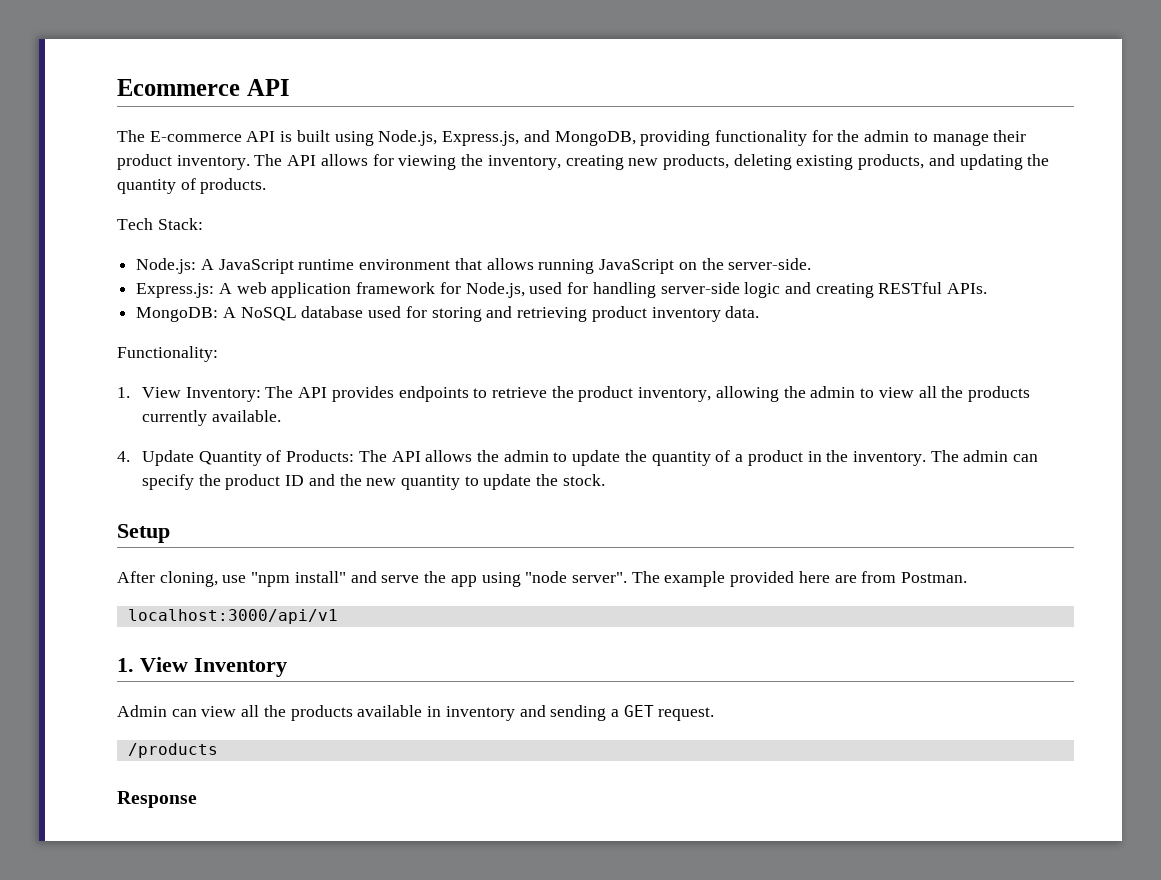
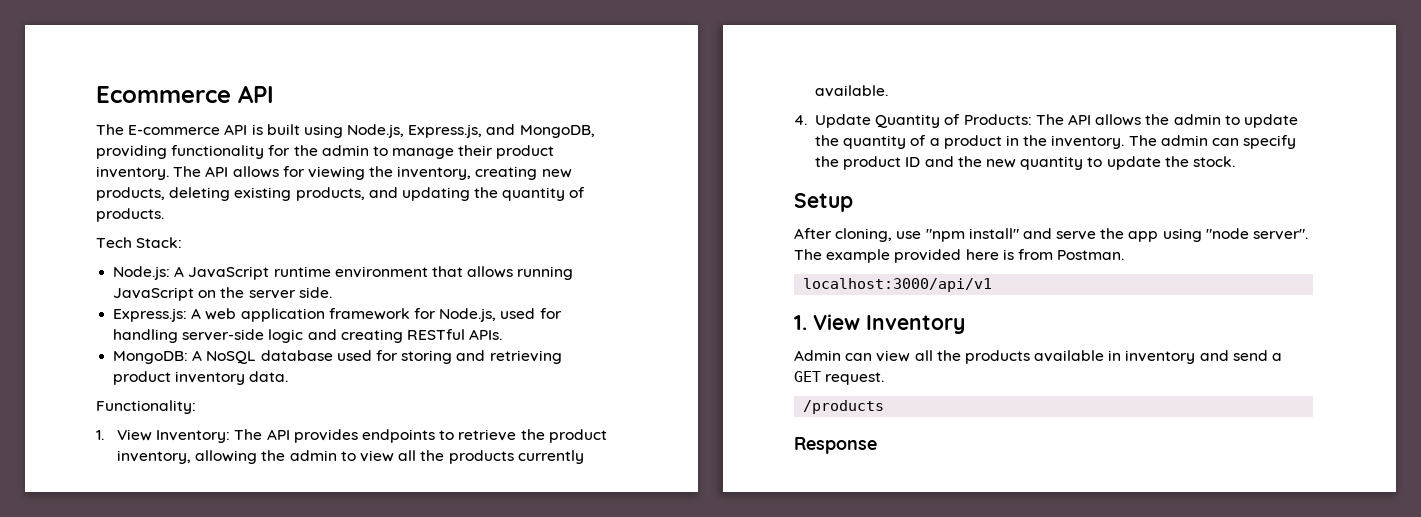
[728,258,812,270] server-side. -> [248,287,332,299] server side.
[834,575,857,583] are -> [1002,249,1014,260] is
[550,705,607,721] sending -> [1232,350,1268,361] send

